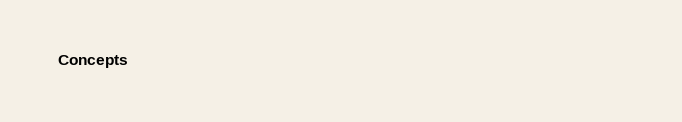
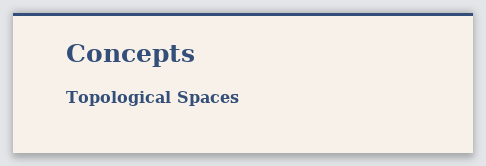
(128, 61) none -> [66,91,239,106] // Topological Spaces

